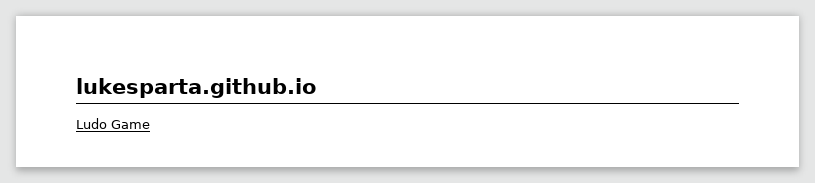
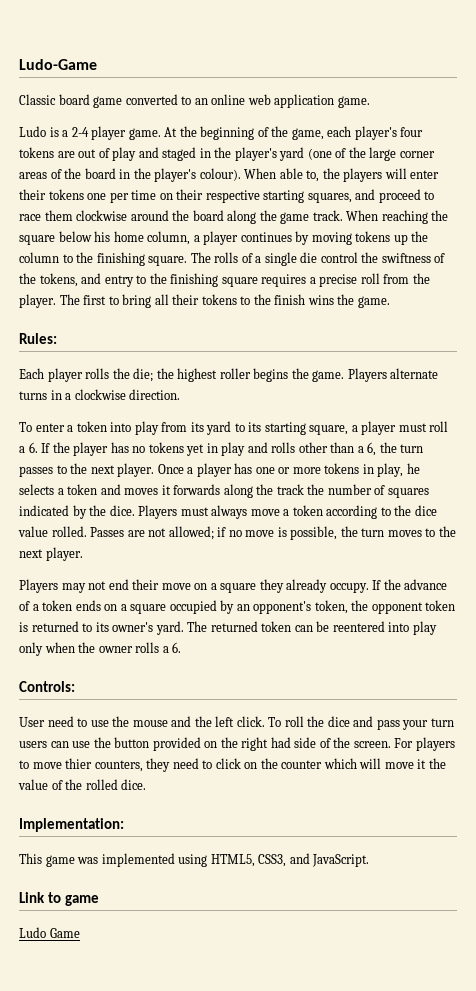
[76,78,316,98] lukesparta.github.io -> [19,59,97,70] [19,94,370,108] [19,126,424,140] [19,147,435,161] [19,168,440,182] [19,189,435,203] [19,210,449,224] [19,231,429,245] [19,252,446,266] [19,273,430,287] [19,294,390,308] [19,333,57,344] [19,368,439,382] [19,389,181,400] [19,421,449,435] [19,442,424,456] [19,463,420,477] [19,484,429,498] [19,505,437,519] [18,526,456,540] [19,547,83,561] [19,579,448,593] [19,600,456,614] [19,621,437,635] [19,642,182,656] [19,681,75,692] [19,716,454,730] [19,737,455,751] [19,758,446,772] [18,779,147,790] [19,818,124,832] [19,853,370,867] [19,892,100,906] Ludo-Game // Classic board game converted to an online web application game. // Ludo is a 2-4 player game. At the beginning of the game, each player's four tokens are out of play and staged in the player's yard (one of the large corner areas of the board in the player's colour). When able to, the players will enter their tokens one per time on their respective starting squares, and proceed to race them clockwise around the board along the game track. When reaching the square below his home column, a player continues by moving tokens up the column to the finishing square. The rolls of a single die control the swiftness of the tokens, and entry to the finishing square requires a precise roll from the player. The first to bring all their tokens to the finish wins the game. // Rules: // Each player rolls the die; the highest roller begins the game. Players alternate turns in a clockwise direction. // To enter a token into play from its yard to its starting square, a player must roll a 6. If the player has no tokens yet in play and rolls other than a 6, the turn passes to the next player. Once a player has one or more tokens in play, he selects a token and moves it forwards along the track the number of squares indicated by the dice. Players must always move a token according to the dice value rolled. Passes are not allowed; if no move is possible, the turn moves to the next player. // Players may not end their move on a square they already occupy. If the advance of a token ends on a square occupied by an opponent's token, the opponent token is returned to its owner's yard. The returned token can be reentered into play only when the owner rolls a 6. // Controls: // User need to use the mouse and the left click. To roll the dice and pass your turn users can use the button provided on the right had side of the screen. For players to move thier counters, they need to click on the counter which will move it the value of the rolled dice. // Implementation: // This game was implemented using HTML5, CSS3, and JavaScript. // Link to game

